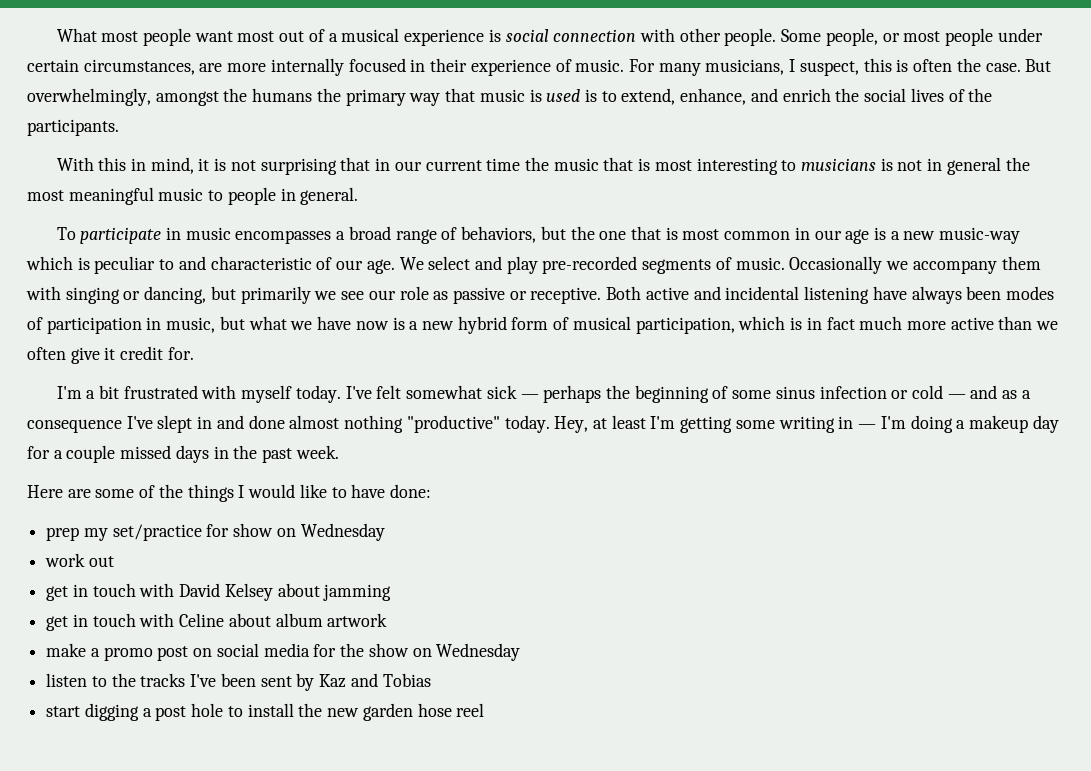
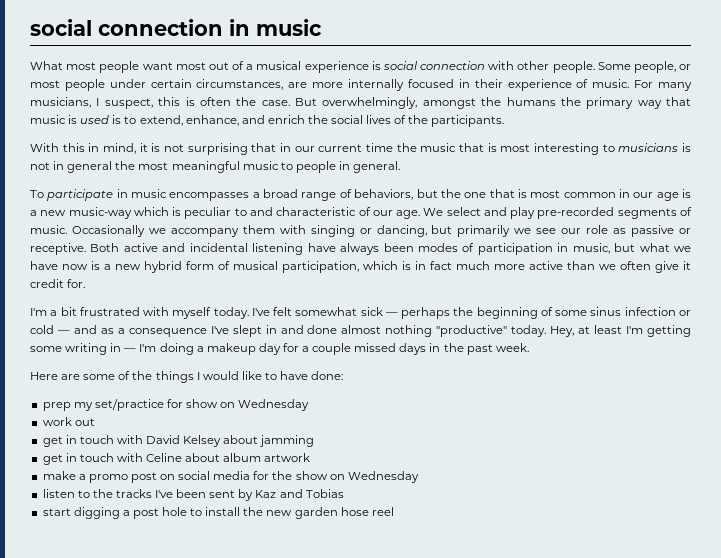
(56, 35) none -> [30,19,322,36] social connection in music //

